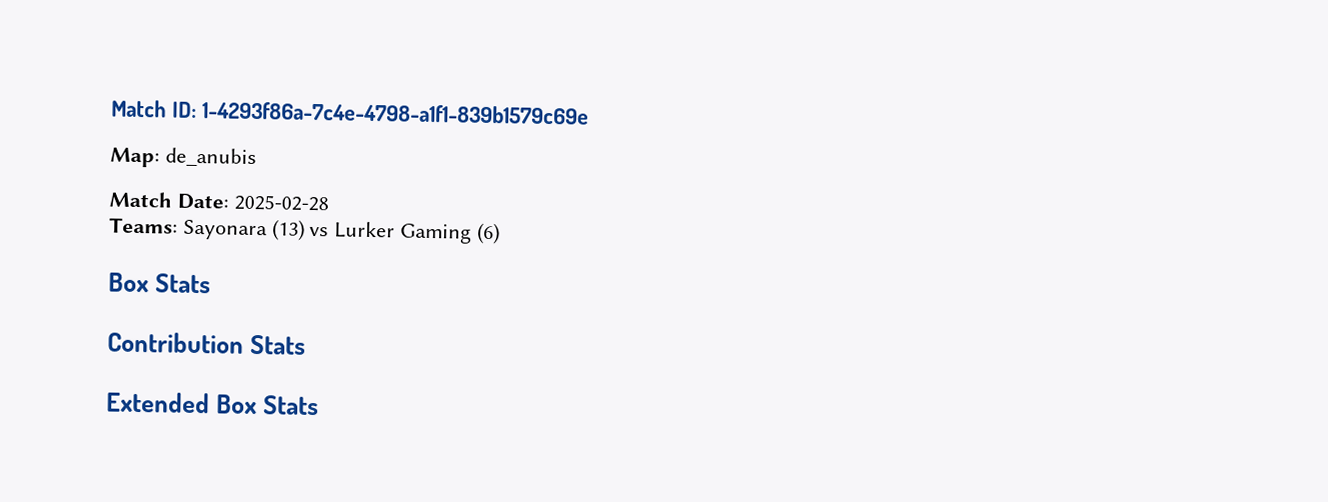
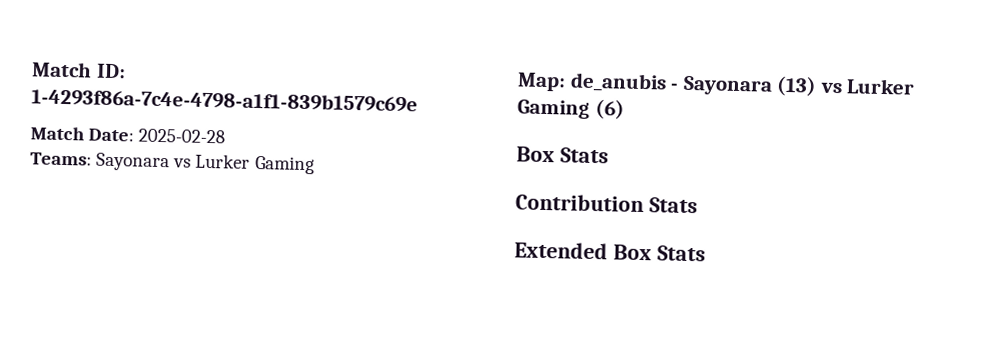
[110,147,257,168] // Map: de_anubis -> (418, 100) none
(268, 230) none -> [173,153,315,175] [517,72,773,96] vs Lurker Gaming // Map: de_anubis - Sayonara

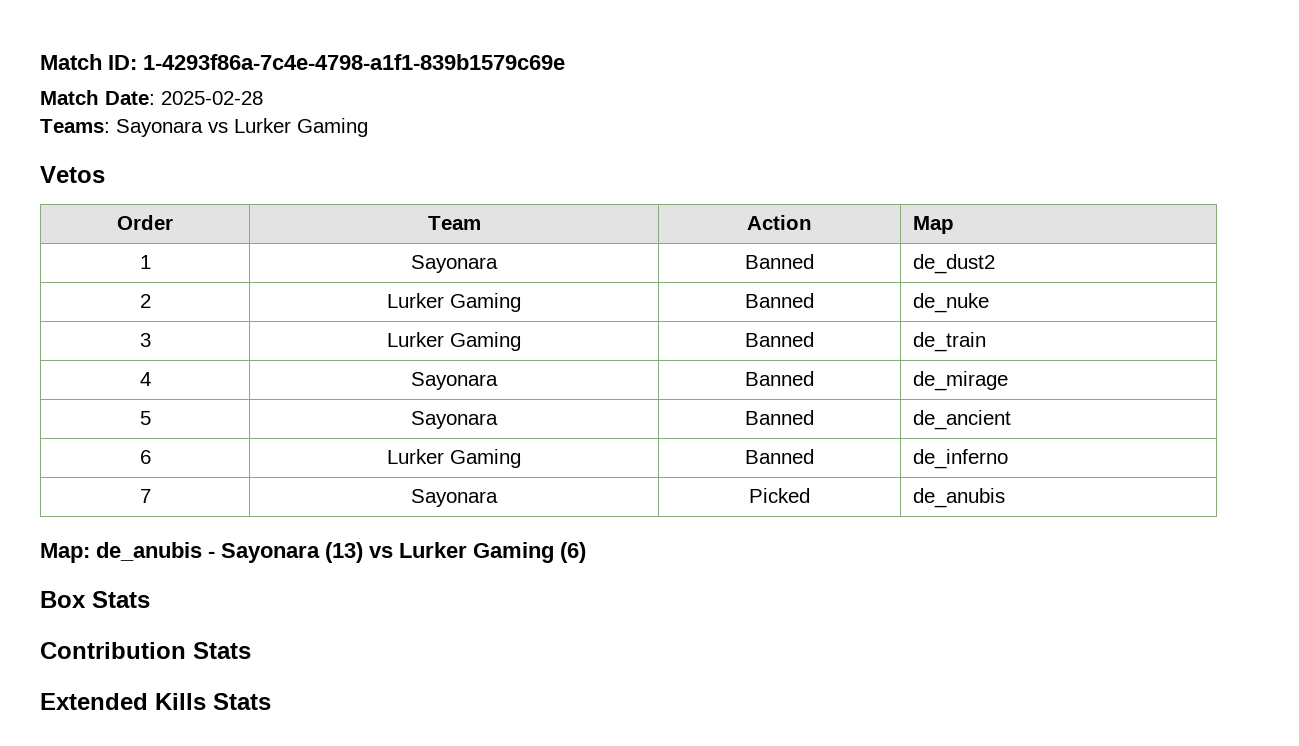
(315, 165) none -> [40,166,105,183] [117,215,173,230] [427,216,481,230] [747,215,812,230] [913,216,955,234] [139,255,151,269] [410,255,498,273] [745,254,814,269] [913,254,996,274] [139,294,151,308] [386,293,521,312] [745,293,814,308] [913,293,990,313] [139,333,151,347] [386,332,521,351] [745,332,814,347] [913,332,987,352] [139,372,151,386] [410,372,498,390] [745,371,814,386] [913,371,1009,391] [139,411,151,425] [410,411,498,429] [745,410,814,425] [913,410,1012,430] [139,450,151,464] [386,449,521,468] [745,449,814,464] [913,449,1009,469] [139,489,151,503] [410,489,498,507] [749,488,810,503] [913,488,1006,508] // Vetos // Order | Team | Action | Map // 1 | Sayonara | Banned | de_dust2 // 2 | Lurker Gaming | Banned | de_nuke // 3 | Lurker Gaming | Banned | de_train // 4 | Sayonara | Banned | de_mirage // 5 | Sayonara | Banned | de_ancient // 6 | Lurker Gaming | Banned | de_inferno // 7 | Sayonara | Picked | de_anubis
[612,244,652,261] Box -> [155,693,206,710] Kills

